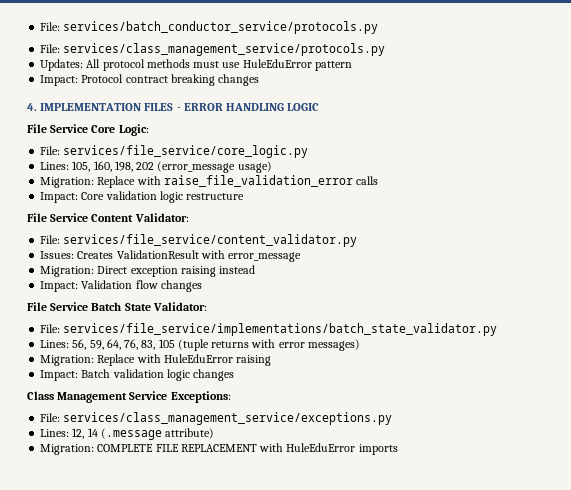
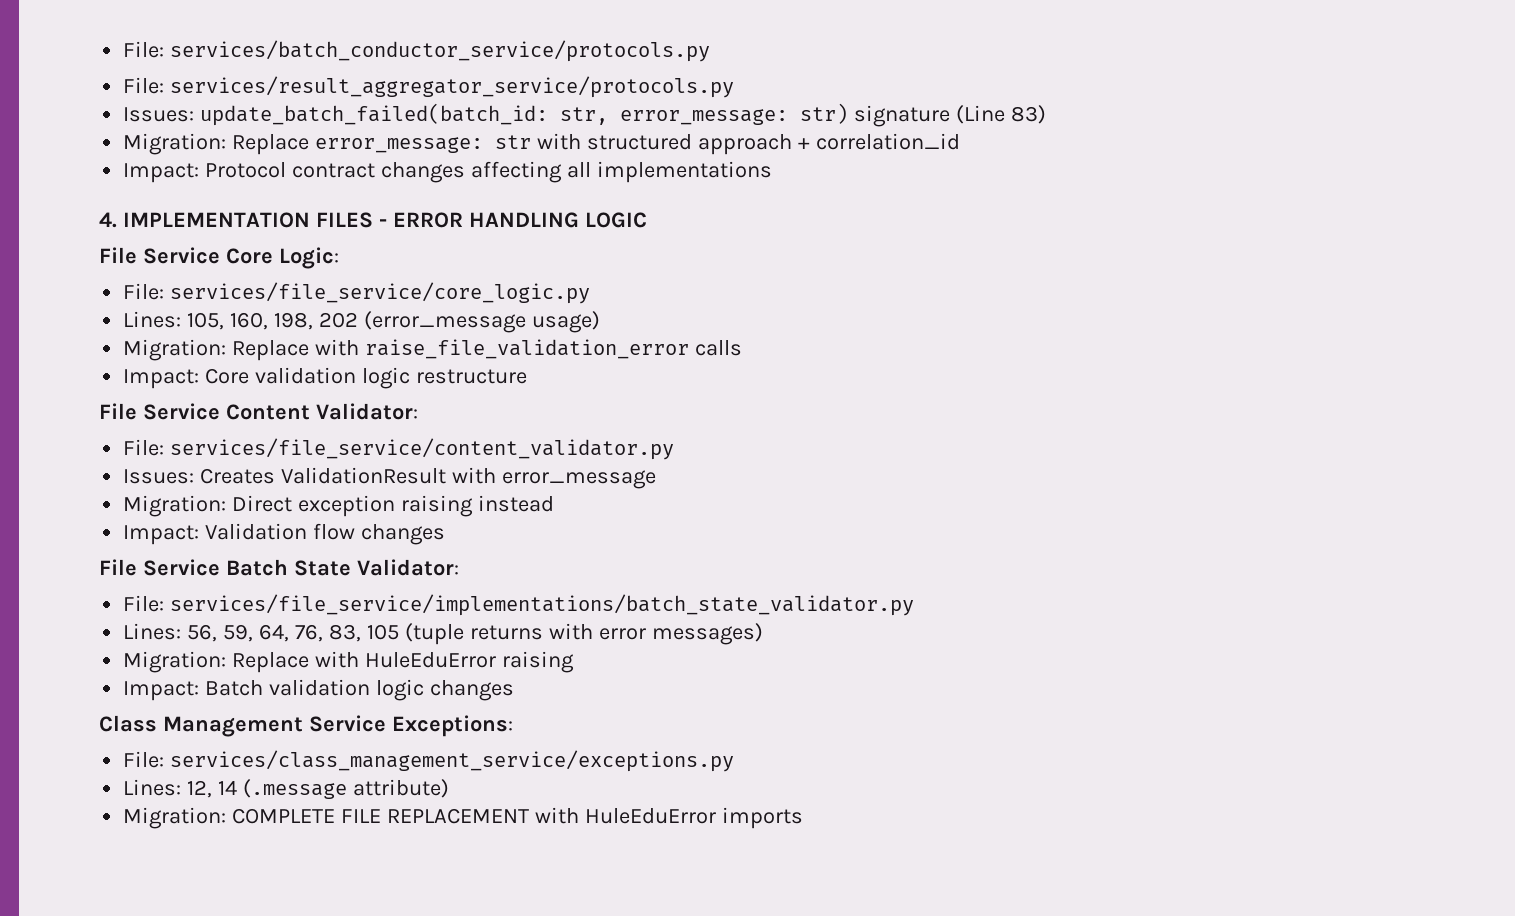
[63,43,386,56] [40,59,352,71] services/class_management_service/protocols.py // Updates: All protocol methods must use HuleEduError pattern -> [170,76,735,98] [123,103,1046,127] [123,133,960,155] services/result_aggregator_service/protocols.py // Issues: update_batch_failed(batch_id: str, error_message: str) signature (Line 83) // Migration: Replace error_message: str with structured approach + correlation_id
[170,74,260,86] breaking changes -> [381,161,772,183] changes affecting all implementations

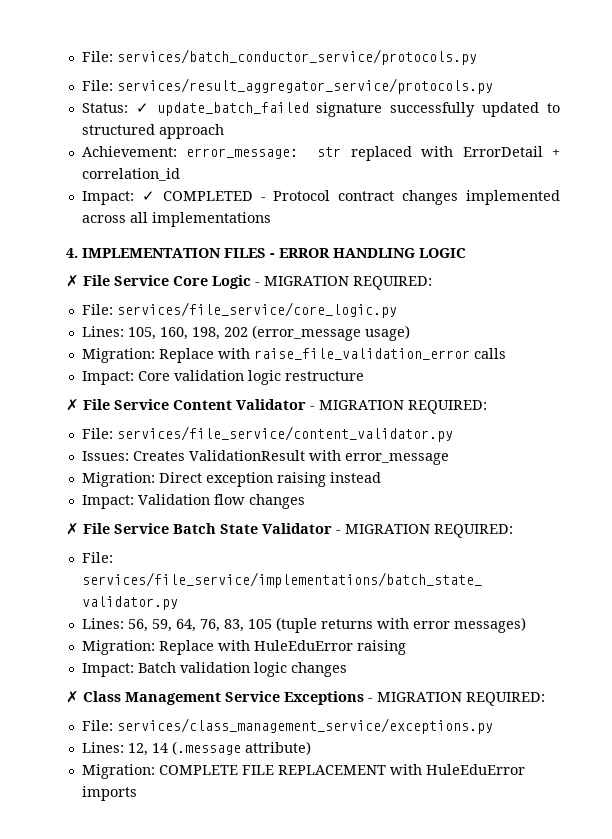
[123,103,1046,127] [123,133,792,155] Issues: update_batch_failed(batch_id: str, error_message: str) signature (Line 83) // Migration: Replace error_message: str with structured approach -> [81,102,561,117] [81,124,224,139] [81,146,543,161] Status: ✓ update_batch_failed signature successfully updated to structured approach // Achievement: error_message: str replaced with ErrorDetail
(200, 173) none -> [141,191,266,201] ✓ COMPLETED -
[470,161,562,183] affecting -> [466,190,560,205] [81,215,126,223] implemented across
(647, 220) none -> [66,275,79,287] ✗
[278,247,339,269] Logic: -> [212,275,432,290] Logic - MIGRATION REQUIRED:
(527, 376) none -> [66,399,79,411] ✗
[315,403,418,420] Validator: -> [236,399,487,414] Validator - MIGRATION REQUIRED:
(446, 534) none -> [66,523,79,535] ✗
[356,559,459,576] Validator: -> [262,523,513,538] Validator - MIGRATION REQUIRED:
(514, 690) none -> [66,691,79,703] ✗
[391,715,513,737] Exceptions: -> [284,691,545,706] Exceptions - MIGRATION REQUIRED:

